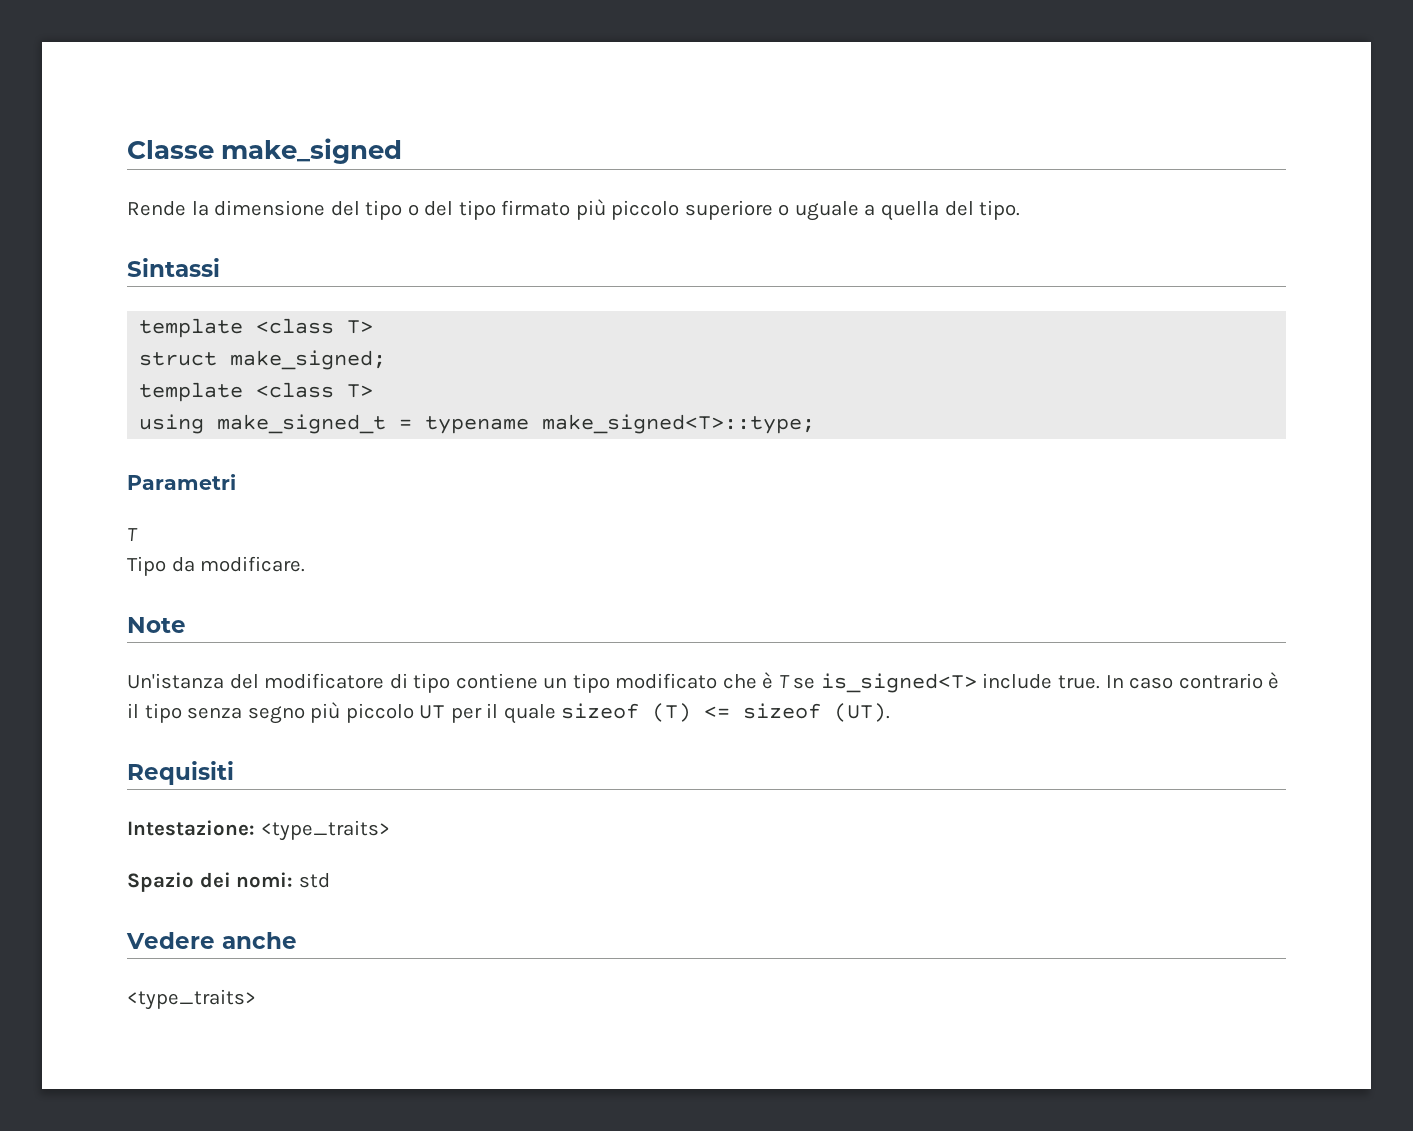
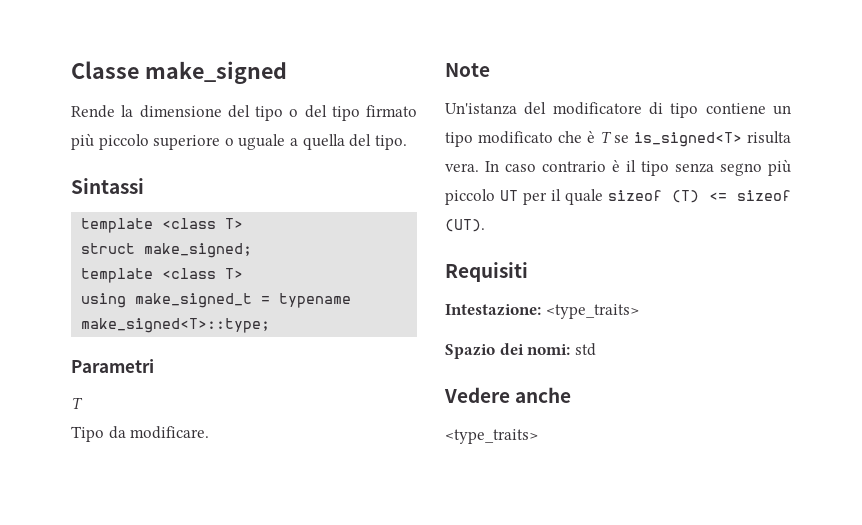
[982,673,1101,689] include true. -> [747,131,791,144] [445,163,479,172] risulta vera.

